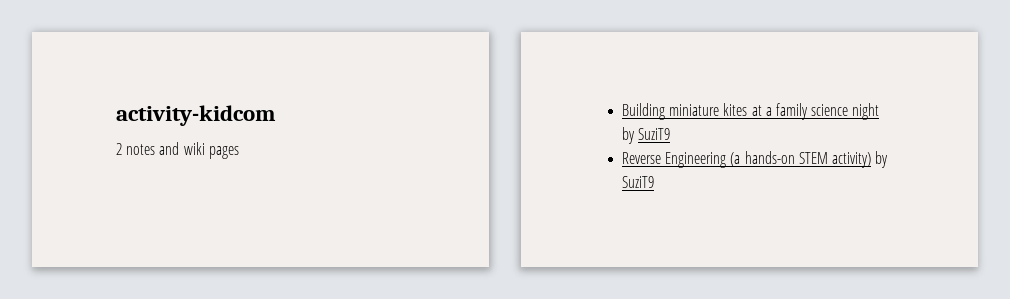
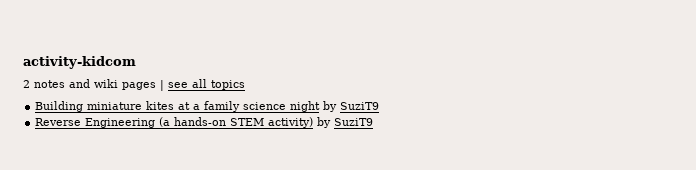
(239, 152) none -> [160,79,245,91] | see all topics

